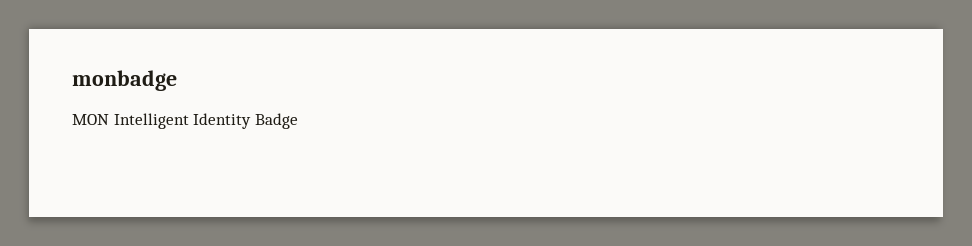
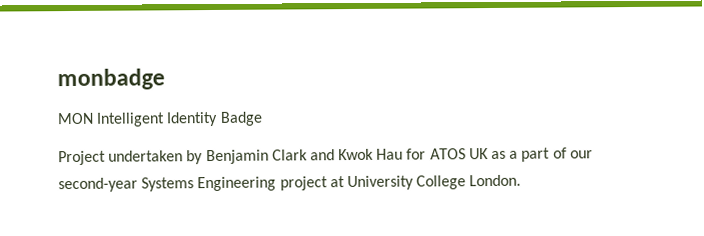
(298, 121) none -> [58,147,593,166] [58,174,522,193] // Project undertaken by Benjamin Clark and Kwok Hau for ATOS UK as a part of our second-year Systems Engineering project at University College London.

